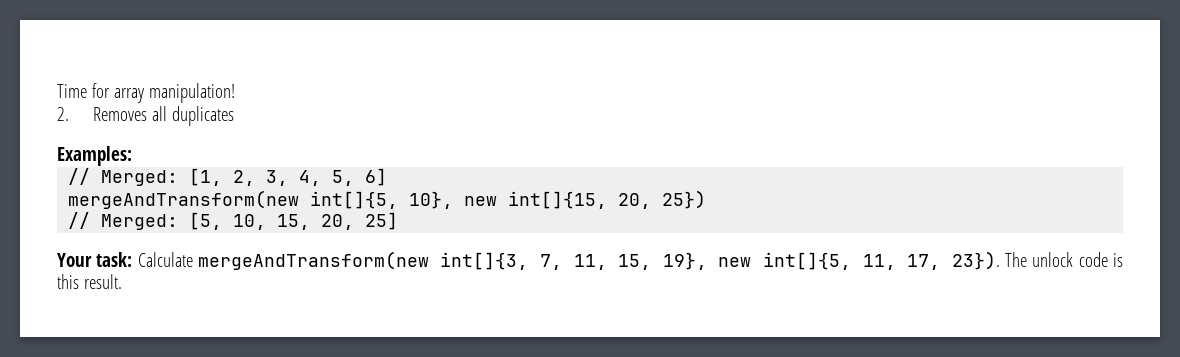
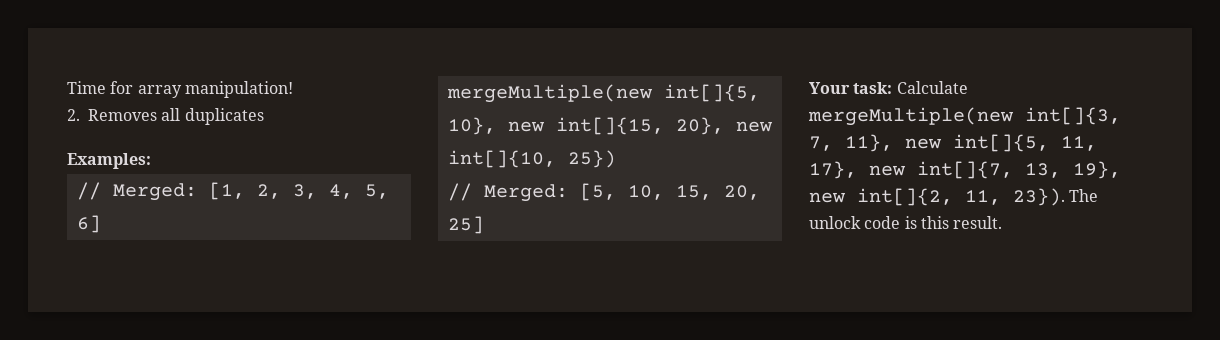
[68,190,300,209] mergeAndTransform(new -> [446,84,653,103] mergeMultiple(new
[618,193,652,209] 20, -> [675,117,773,135] [447,150,556,168] 20}, new int[]{10,
[197,251,429,270] mergeAndTransform(new -> [808,107,1014,126] mergeMultiple(new
[573,252,941,270] 11, 15, 19}, new int[]{5, 11, 17, -> [845,134,1097,152] [809,161,1121,179] [809,188,1001,206] 11}, new int[]{5, 11, 17}, new int[]{7, 13, 19}, new int[]{2, 11,

